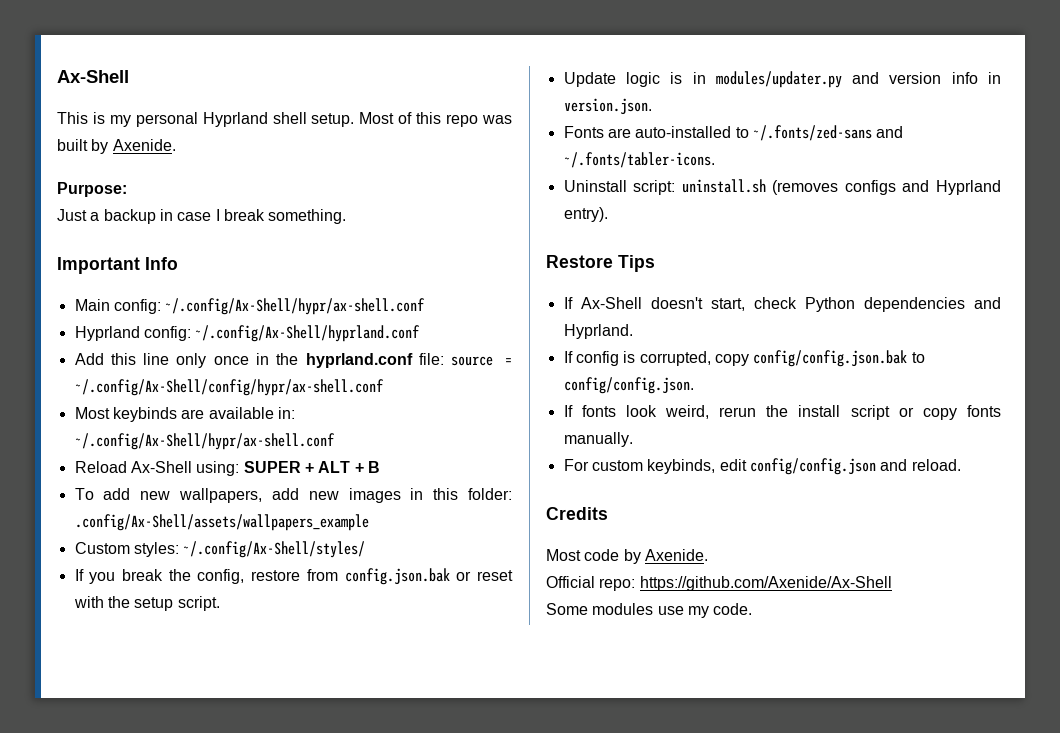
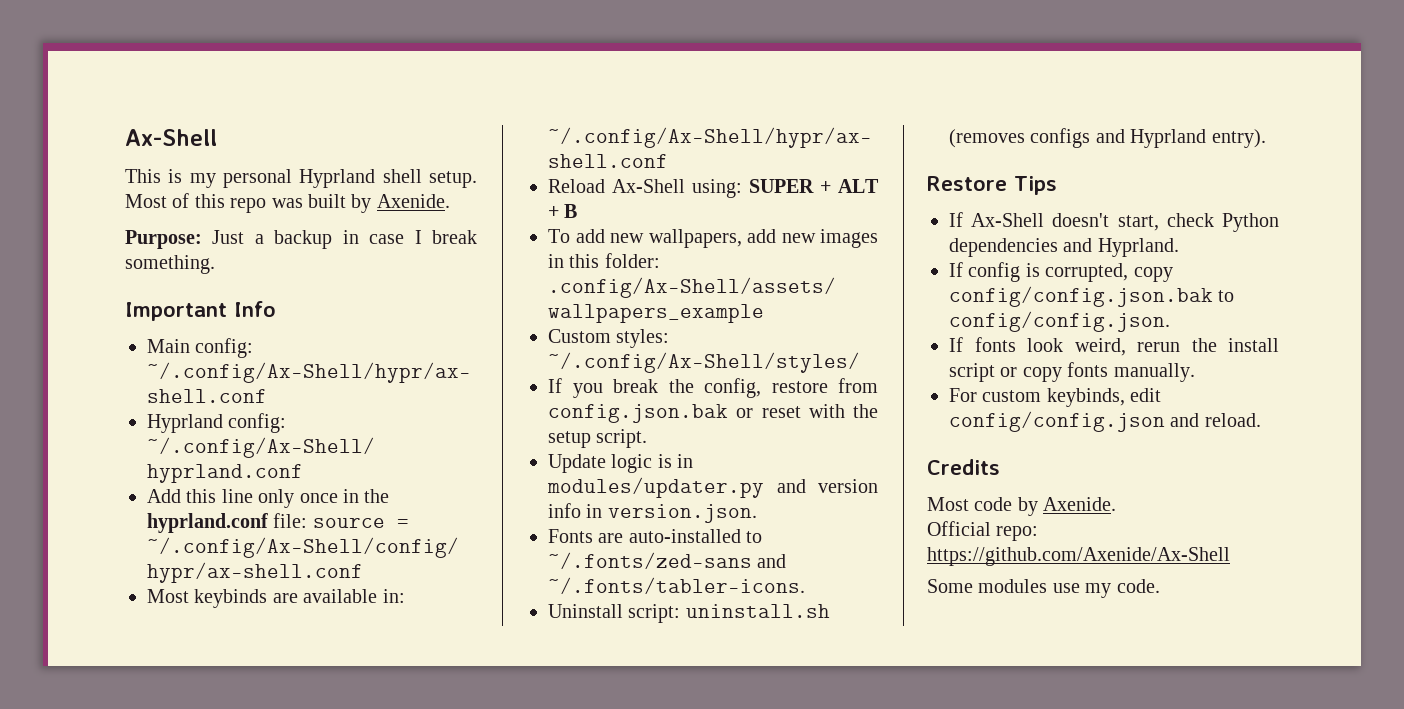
(127, 189) // -> (202, 239) none

